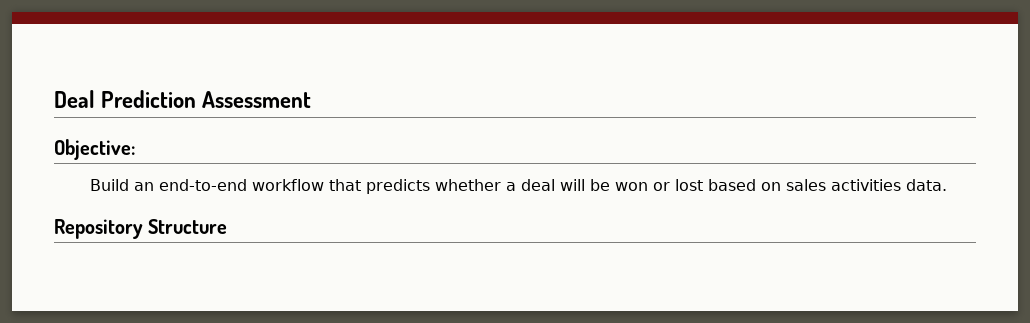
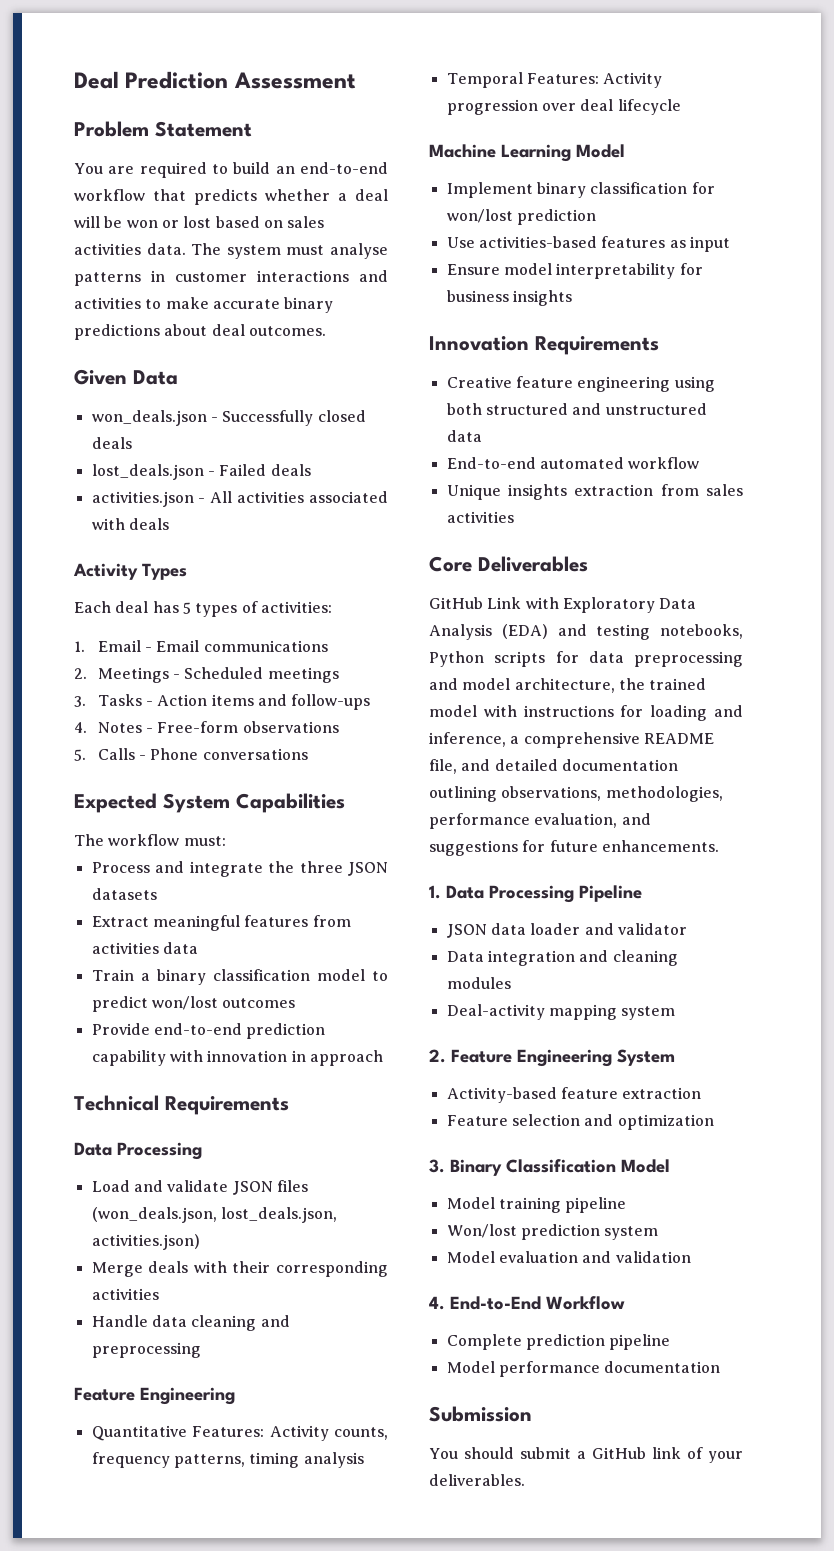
[54,139,135,160] [89,179,129,191] Objective: // Build -> [74,121,252,137] [74,162,271,178] Problem Statement // You are required to build
[54,219,228,239] // Repository Structure -> [191,243,388,259] [74,270,388,286] [74,297,334,313] [74,324,326,340] [74,369,178,385] [91,410,366,426] [91,437,132,449] [91,464,311,480] [91,491,388,507] [91,518,169,530] [73,563,187,580] [74,601,332,617] [74,640,328,652] [74,667,339,683] [74,694,371,710] [74,721,339,733] [74,748,308,761] [74,793,345,813] [74,834,226,846] [91,861,388,877] [91,888,157,900] [91,915,351,931] [91,942,198,954] [91,969,388,985] [91,996,296,1012] [91,1023,326,1039] [91,1050,383,1066] [74,1095,289,1115] [74,1142,202,1160] [91,1180,308,1195] [91,1207,337,1223] [91,1234,200,1250] [91,1261,388,1277] [91,1288,159,1300] [91,1315,290,1331] [91,1342,201,1358] [74,1387,235,1405] [91,1425,388,1441] [91,1452,364,1468] [446,72,663,88] [446,99,681,115] [429,144,625,162] [446,182,715,198] [446,209,596,225] [446,236,730,252] [446,263,703,279] [446,290,572,306] [429,336,659,355] [446,376,715,392] [446,403,707,415] [446,430,482,442] [446,457,700,469] [446,484,743,500] [446,511,514,523] [429,556,588,572] [429,597,697,613] [429,624,743,640] [429,651,743,667] [429,678,707,693] [429,705,743,721] [429,732,714,748] [429,759,678,774] [429,786,723,802] [429,813,651,829] [429,840,719,856] [429,885,642,903] [446,923,687,938] [446,950,678,966] [446,977,511,989] [446,1004,676,1020] [429,1049,675,1067] [446,1087,702,1103] [446,1114,714,1130] [429,1159,670,1176] [446,1197,627,1213] [446,1224,659,1240] [446,1251,691,1263] [429,1296,625,1310] [446,1334,671,1350] [446,1361,721,1377] [429,1406,532,1422] [429,1447,743,1463] [429,1474,525,1486] The system must analyse patterns in customer interactions and activities to make accurate binary predictions about deal outcomes. // Given Data // won_deals.json - Successfully closed deals // lost_deals.json - Failed deals // activities.json - All activities associated with deals // Activity Types // Each deal has 5 types of activities: // 1. Email - Email communications // 2. Meetings - Scheduled meetings // 3. Tasks - Action items and follow-ups // 4. Notes - Free-form observations // 5. Calls - Phone conversations // Expected System Capabilities // The workflow must: // Process and integrate the three JSON datasets // Extract meaningful features from activities data // Train a binary classification model to predict won/lost outcomes // Provide end-to-end prediction capability with innovation in approach // Technical Requirements // Data Processing // Load and validate JSON files (won_deals.json, lost_deals.json, activities.json) // Merge deals with their corresponding activities // Handle data cleaning and preprocessing // Feature Engineering // Quantitative Features: Activity counts, frequency patterns, timing analysis // Temporal Features: Activity progression over deal lifecycle // Machine Learning Model // Implement binary classification for won/lost prediction // Use activities-based features as input // Ensure model interpretability for business insights // Innovation Requirements // Creative feature engineering using both structured and unstructured data // End-to-end automated workflow // Unique insights extraction from sales activities // Core Deliverables // GitHub Link with Exploratory Data Analysis (EDA) and testing notebooks, Python scripts for data preprocessing and model architecture, the trained model with instructions for loading and inference, a comprehensive README file, and detailed documentation outlining observations, methodologies, performance evaluation, and suggestions for future enhancements. // 1. Data Processing Pipeline // JSON data loader and validator // Data integration and cleaning modules // Deal-activity mapping system // 2. Feature Engineering System // Activity-based feature extraction // Feature selection and optimization // 3. Binary Classification Model // Model training pipeline // Won/lost prediction system // Model evaluation and validation // 4. End-to-End Workflow // Complete prediction pipeline // Model performance documentation // Submission // You should submit a GitHub link of your deliverables.

